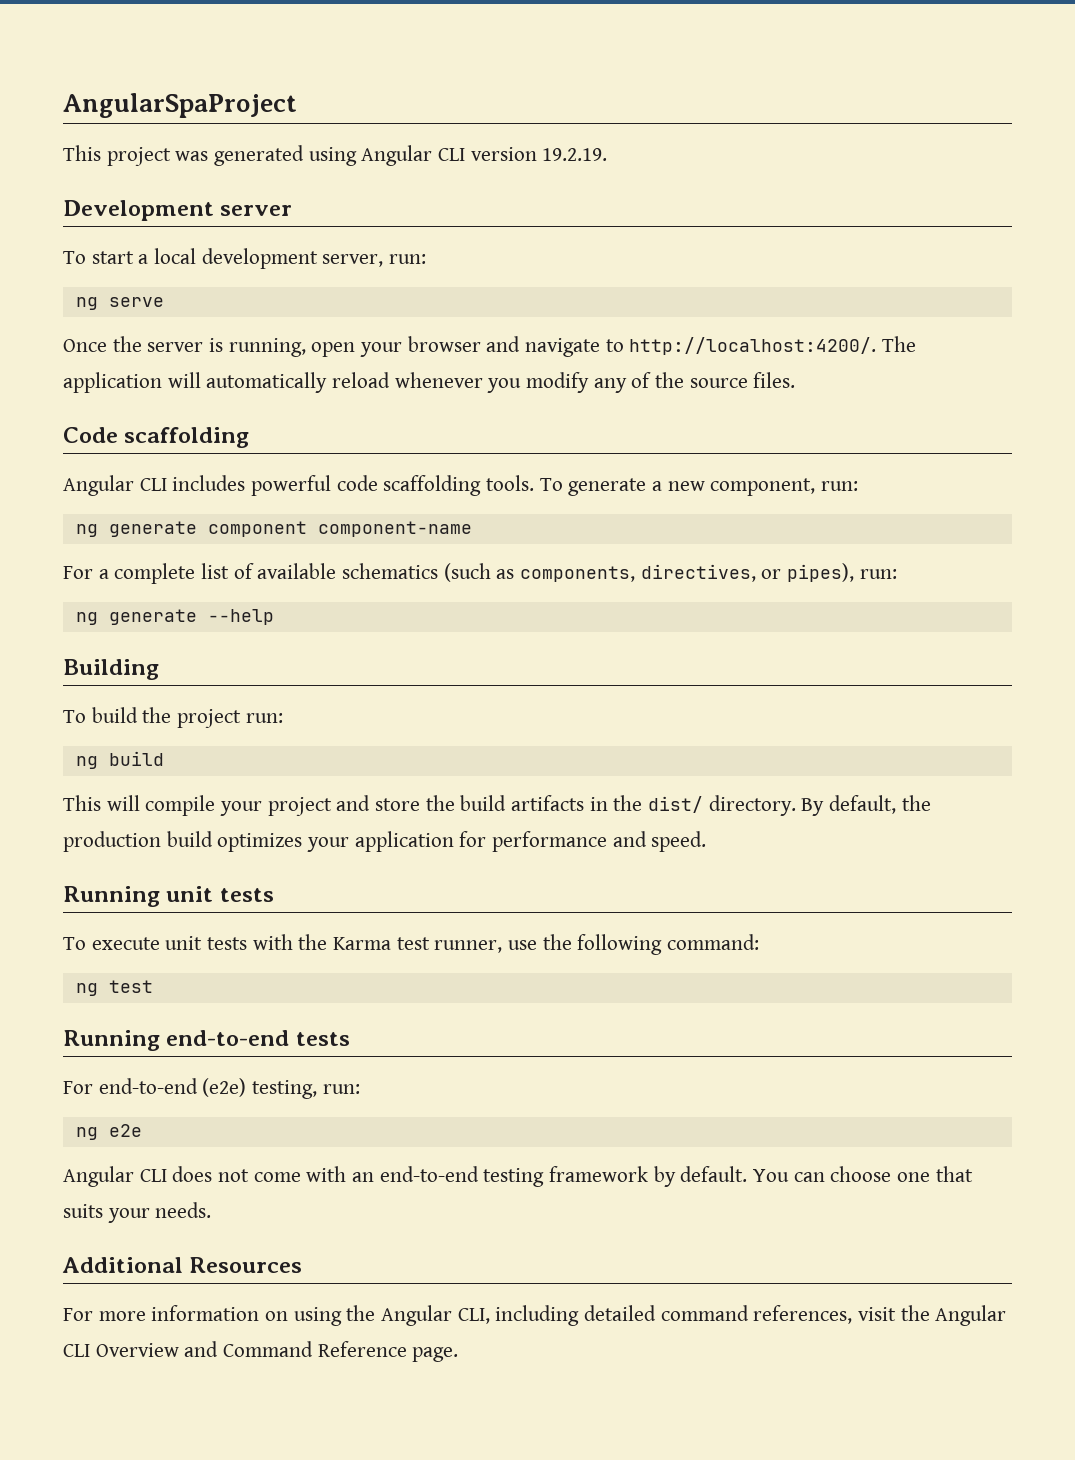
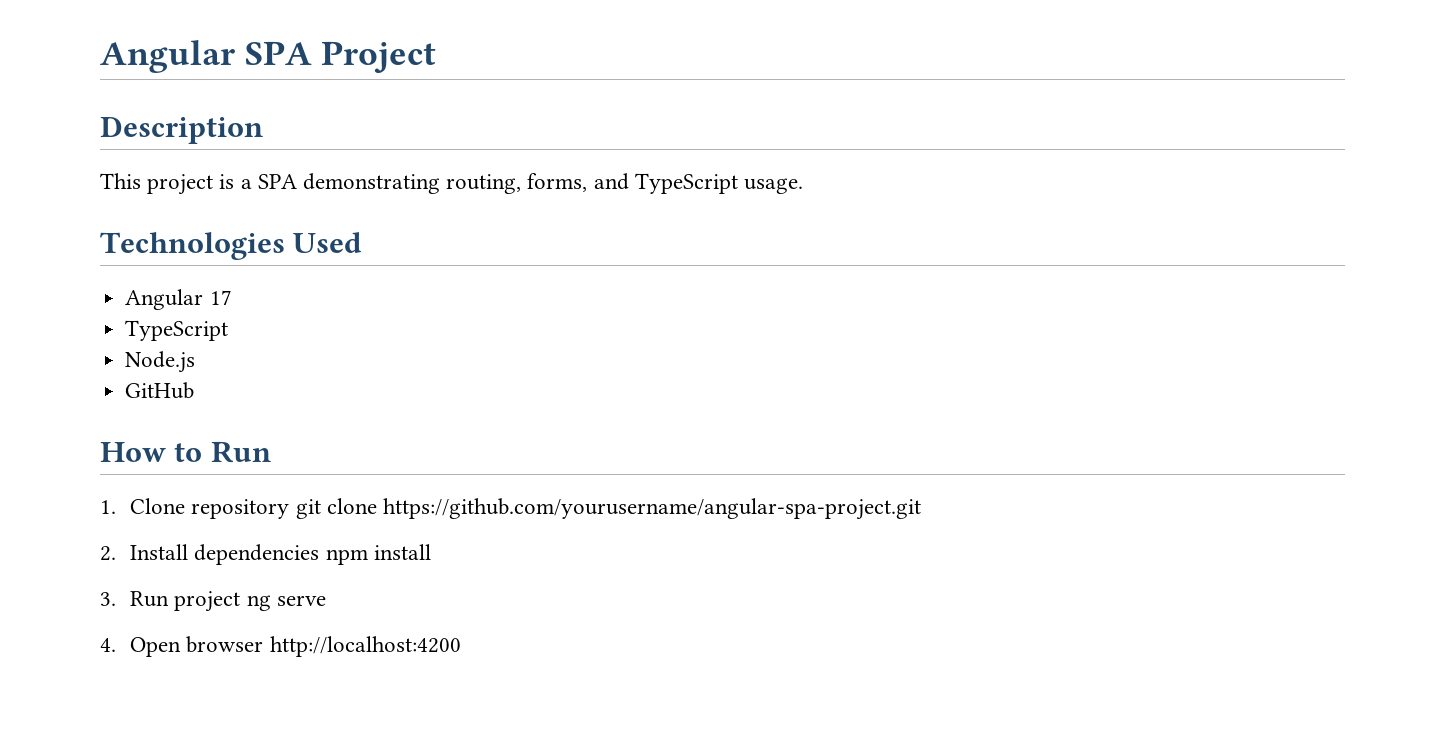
[63,93,297,118] [63,145,608,166] [63,200,293,221] [63,248,427,269] [75,297,164,310] [63,336,917,357] [63,372,796,393] [63,427,250,448] [63,475,859,496] [75,521,472,537] [63,563,897,584] [75,609,274,625] [63,659,159,680] [63,707,283,728] [75,751,164,769] [63,795,931,816] [63,831,707,852] [63,886,274,907] [63,934,760,955] [75,980,153,996] [63,1030,350,1051] [63,1078,360,1099] [75,1124,142,1140] [63,1166,973,1187] [63,1202,212,1223] [62,1257,303,1273] [63,1305,1007,1326] [63,1341,459,1362] AngularSpaProject // This project was generated using Angular CLI version 19.2.19. // Development server // To start a local development server, run: // ng serve // Once the server is running, open your browser and navigate to http://localhost:4200/. The application will automatically reload whenever you modify any of the source files. // Code scaffolding // Angular CLI includes powerful code scaffolding tools. To generate a new component, run: // ng generate component component-name // For a complete list of available schematics (such as components, directives, or pipes), run: // ng generate --help // Building // To build the project run: // ng build // This will compile your project and store the build artifacts in the dist/ directory. By default, the production build optimizes your application for performance and speed. // Running unit tests // To execute unit tests with the Karma test runner, use the following command: // ng test // Running end-to-end tests // For end-to-end (e2e) testing, run: // ng e2e // Angular CLI does not come with an end-to-end testing framework by default. You can choose one that suits your needs. // Additional Resources // For more information on using the Angular CLI, including detailed command references, visit the Angular CLI Overview and Command Reference page. -> [100,40,437,73] [100,116,263,144] [100,173,804,195] [100,232,363,260] [125,289,232,310] [125,320,229,341] [125,351,196,373] [125,382,195,399] [100,441,271,463] [100,498,922,520] [100,544,431,565] [100,591,326,612] [100,636,461,657] Angular SPA Project // Description // This project is a SPA demonstrating routing, forms, and TypeScript usage. // Technologies Used // Angular 17 // TypeScript // Node.js // GitHub // How to Run // 1. Clone repository git clone https://github.com/yourusername/angular-spa-project.git // 2. Install dependencies npm install // 3. Run project ng serve // 4. Open browser http://localhost:4200

